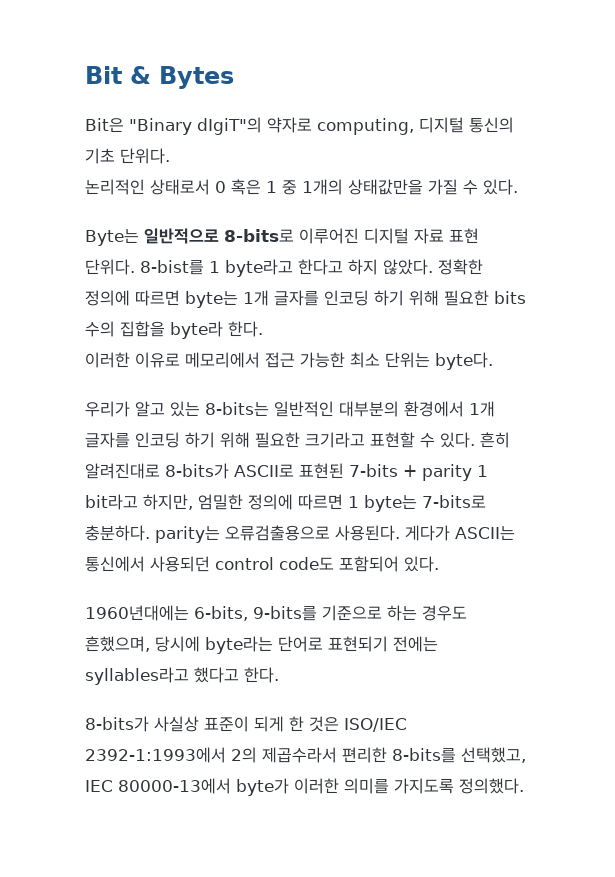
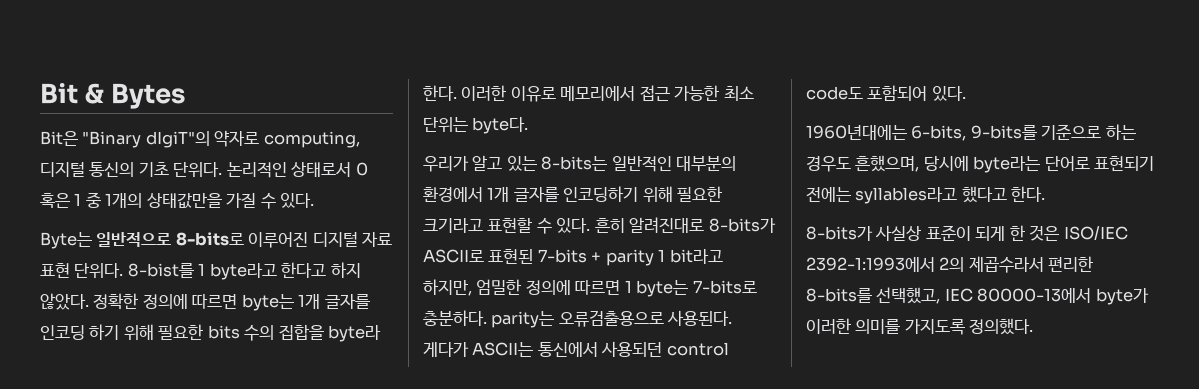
(170, 156) // -> (223, 170) none
(263, 329) // -> (457, 93) none
[135,432,215,448] 인코딩 하기 -> [563,186,639,202] 인코딩하기

